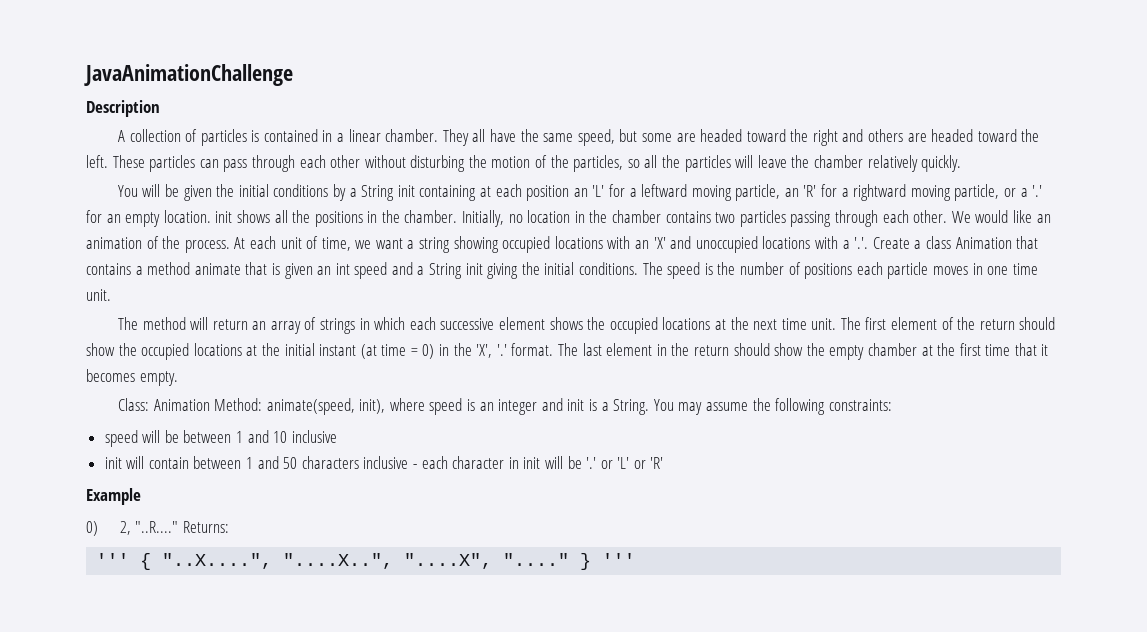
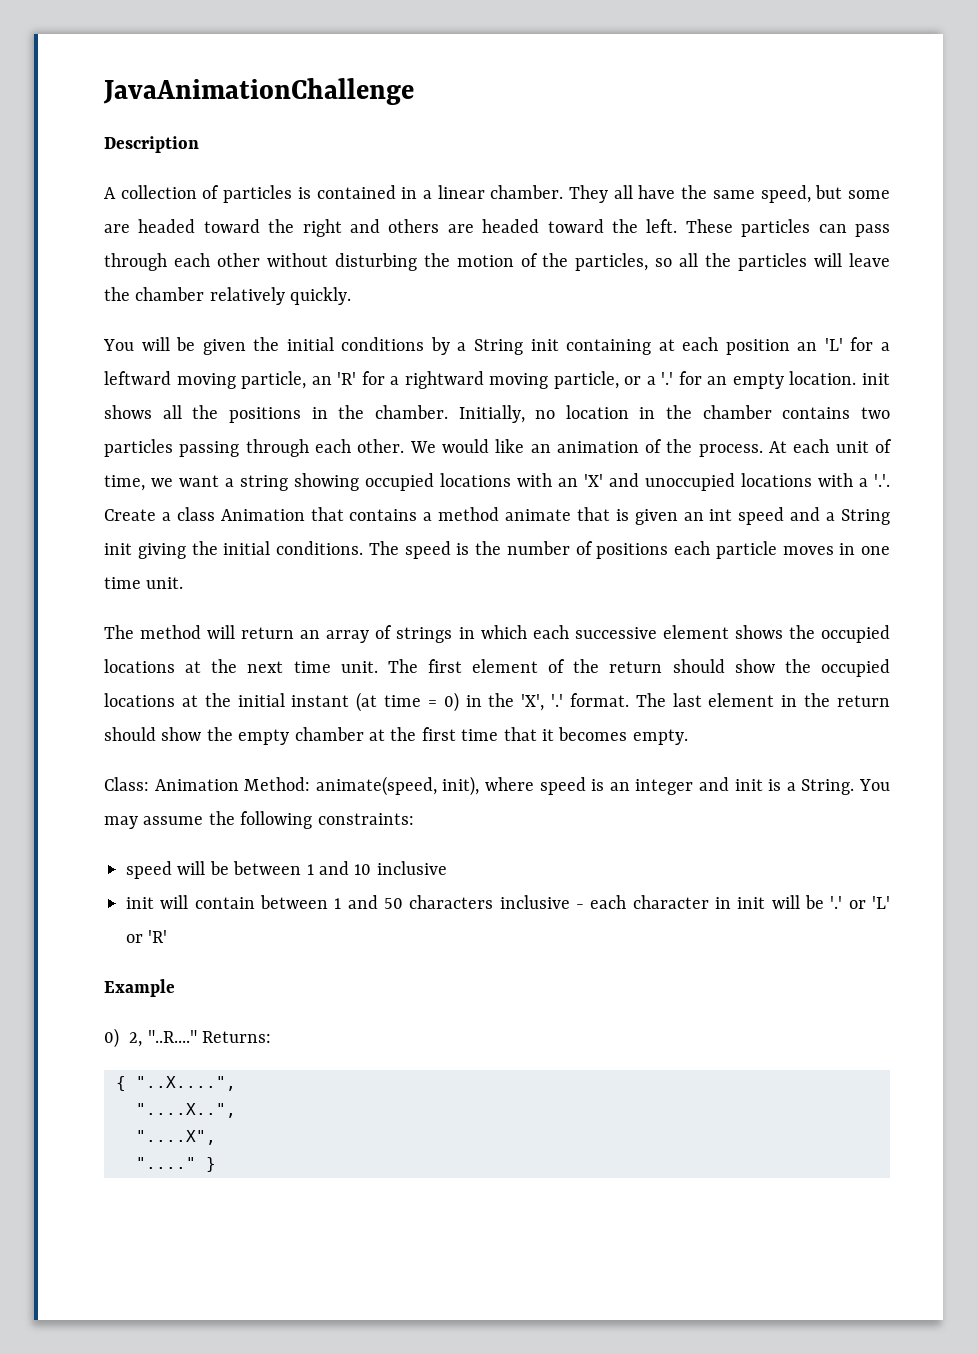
[96,553,130,566] ''' -> (272, 1037) none
(273, 561) none -> (236, 1083) //
(394, 561) none -> (236, 1110) //
(493, 561) none -> (216, 1137) //
[602,553,636,566] ''' -> (216, 1164) none

